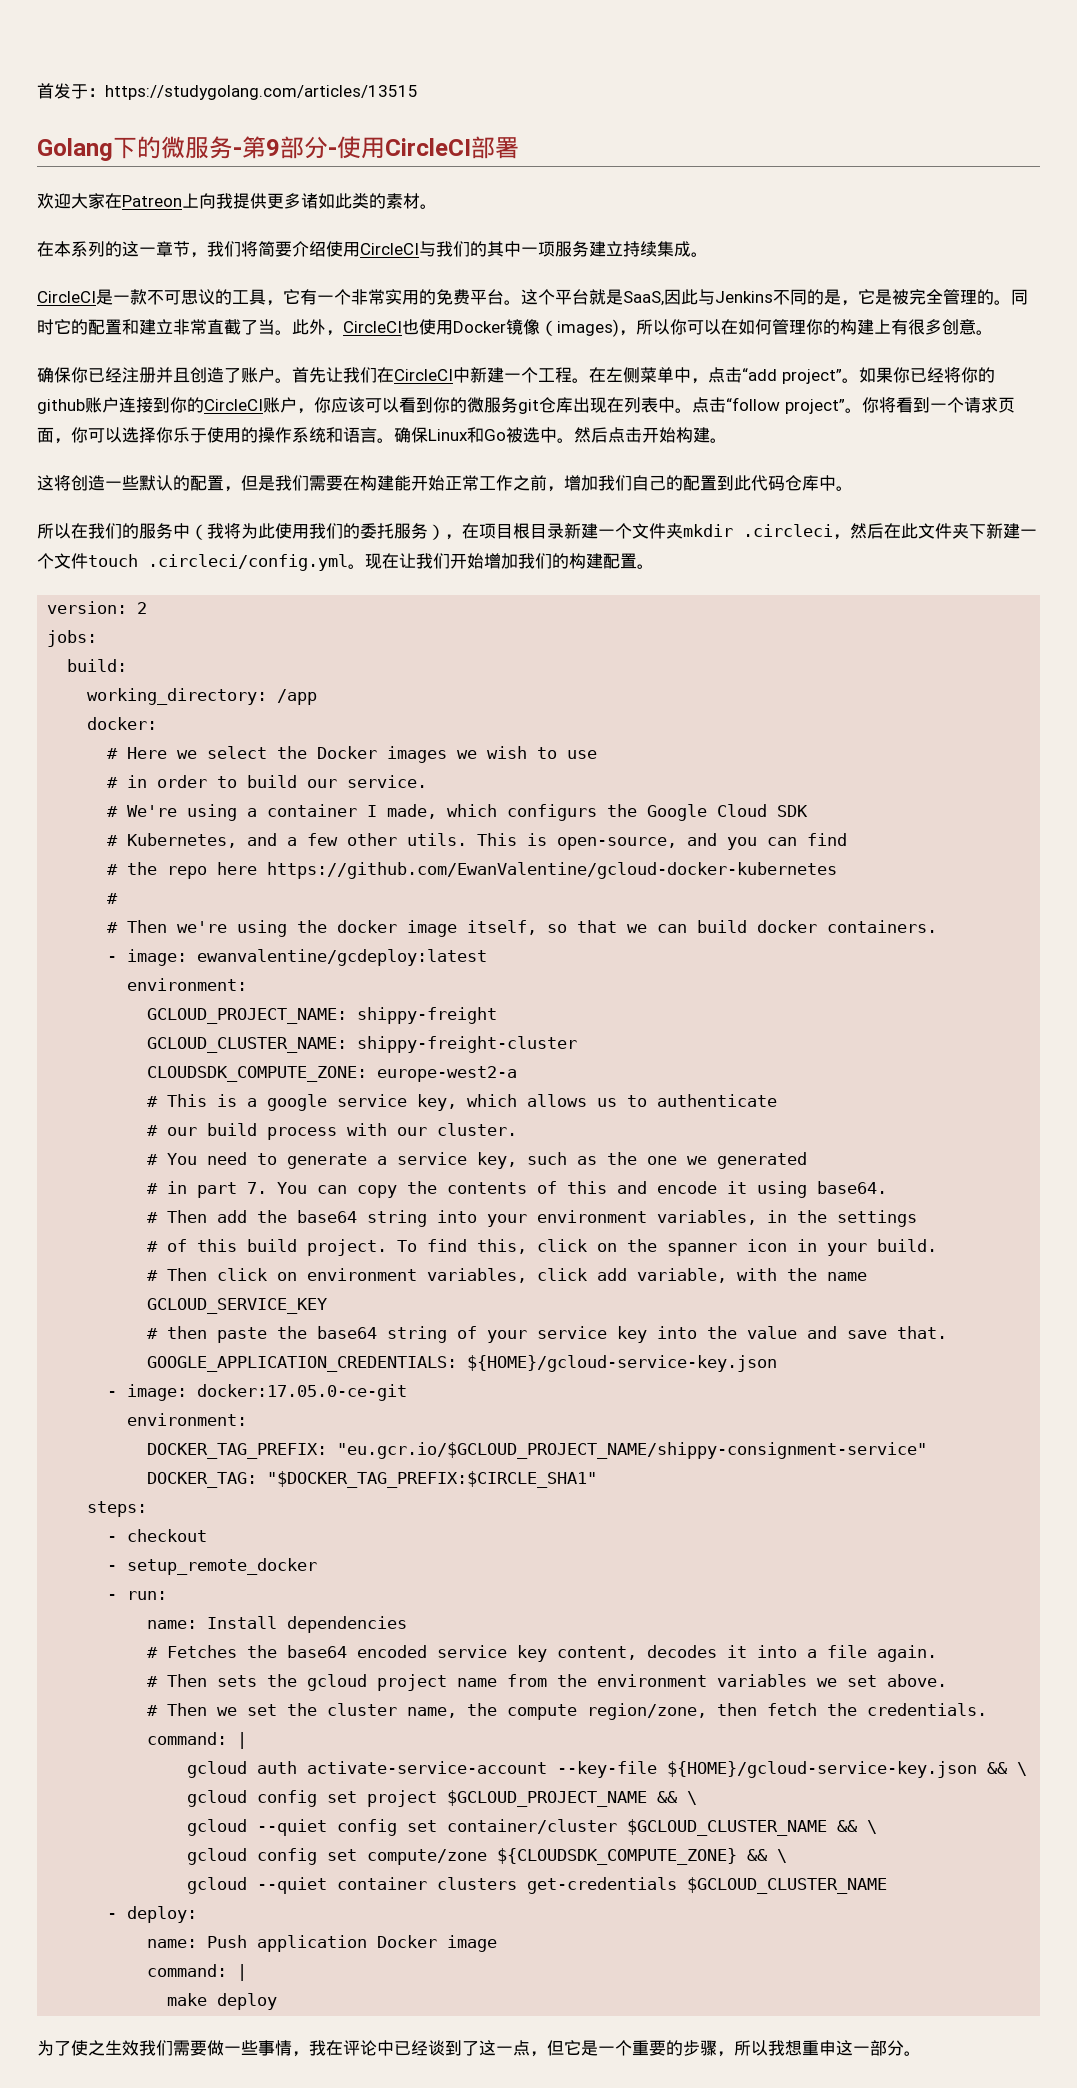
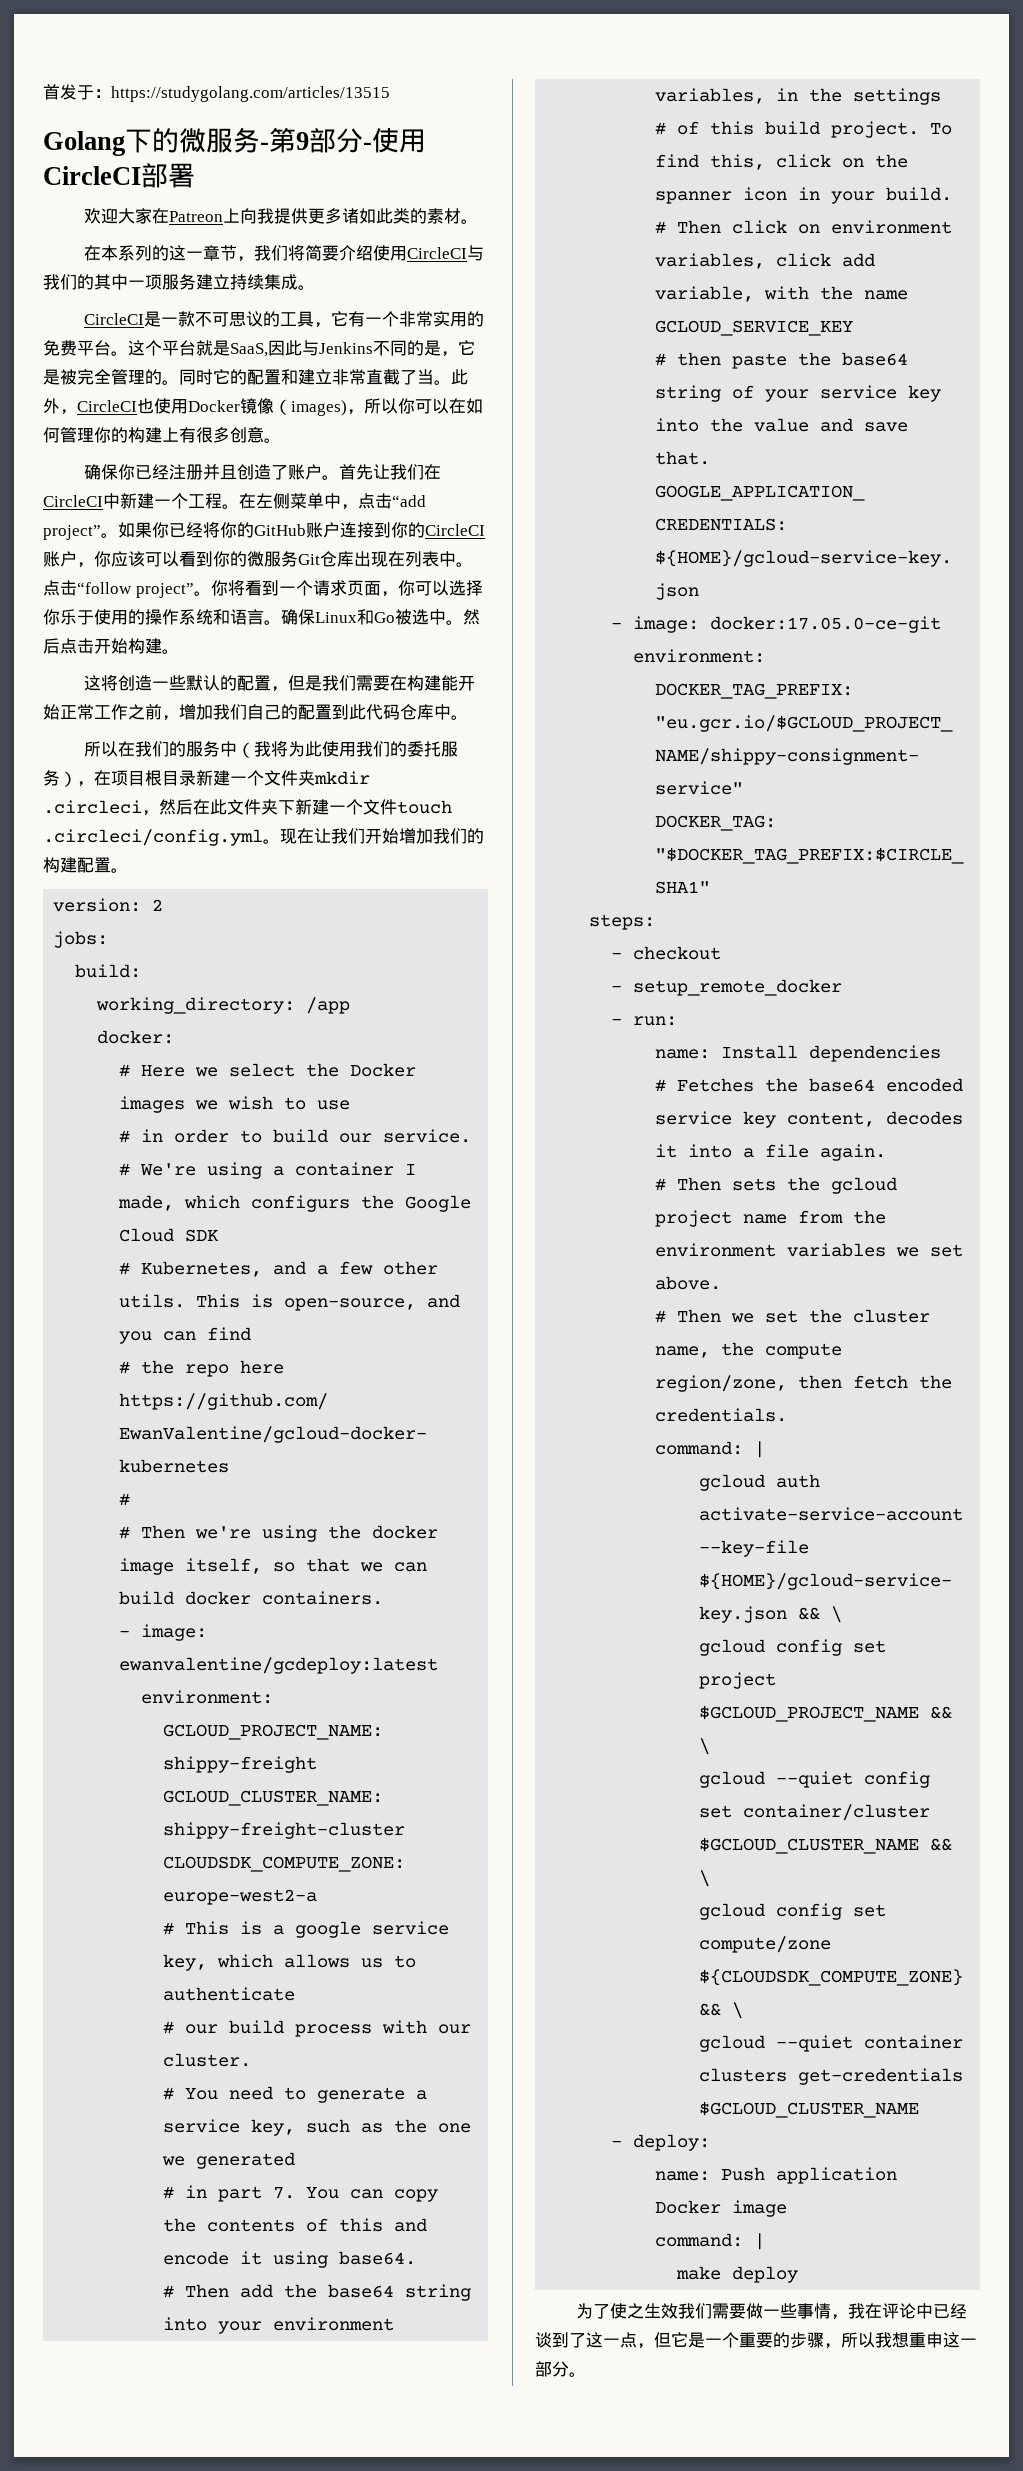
[37,399,85,414] github -> [254,524,306,536] GitHub
[518,399,539,414] git -> [298,554,320,565] Git

